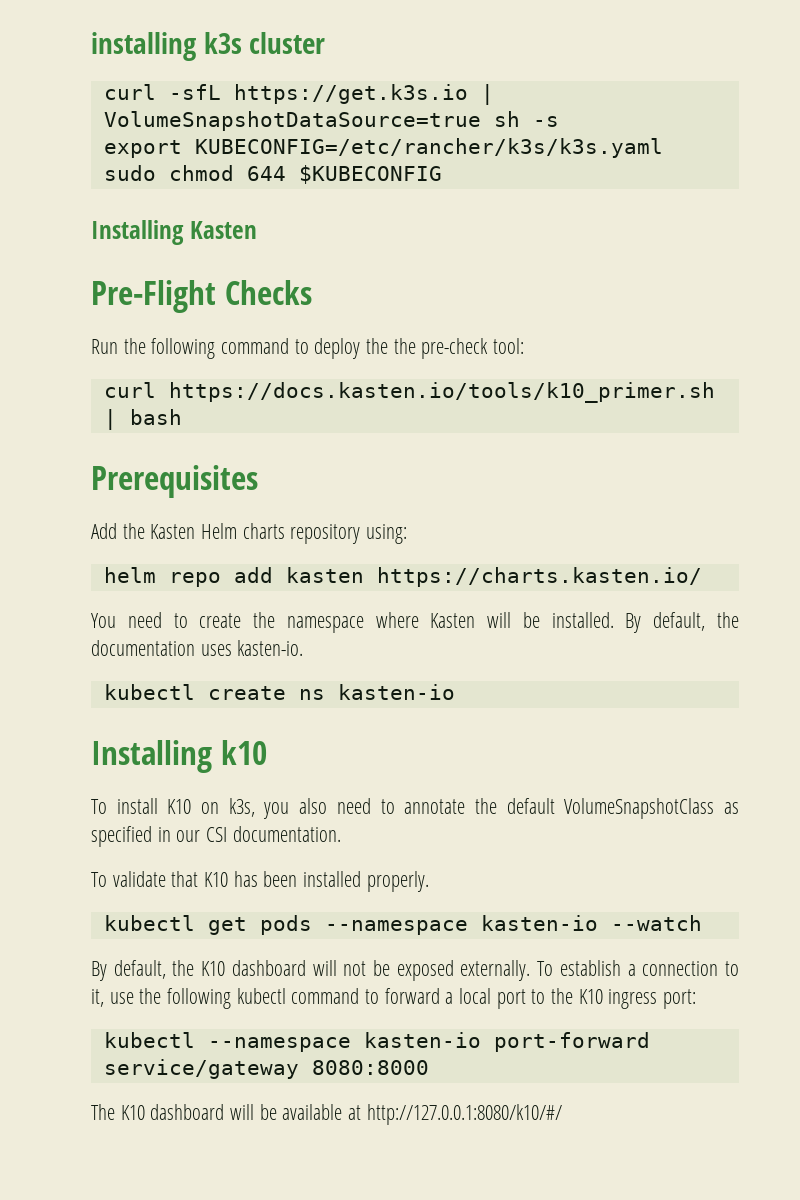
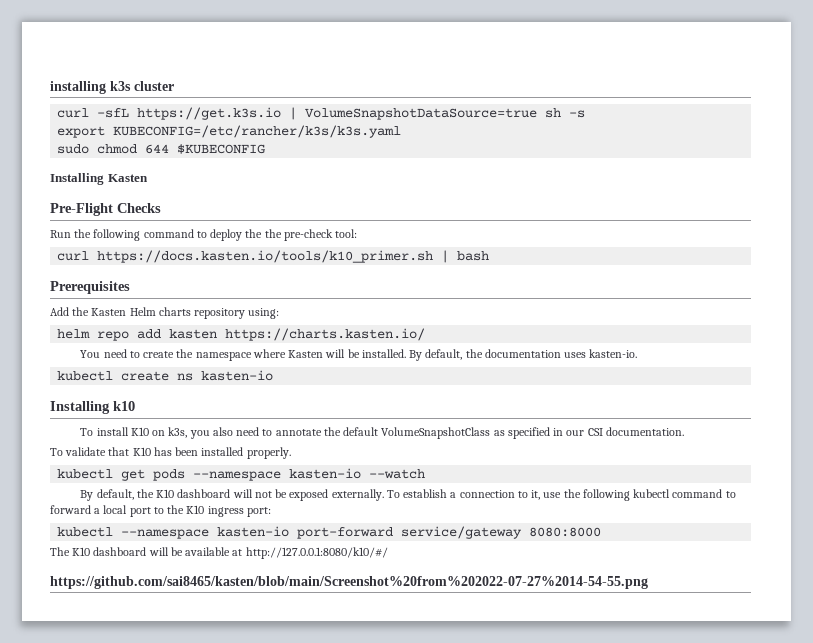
(562, 1114) none -> [50,576,648,589] // https://github.com/sai8465/kasten/blob/main/Screenshot%20from%202022-07-27%2014-54-55.png

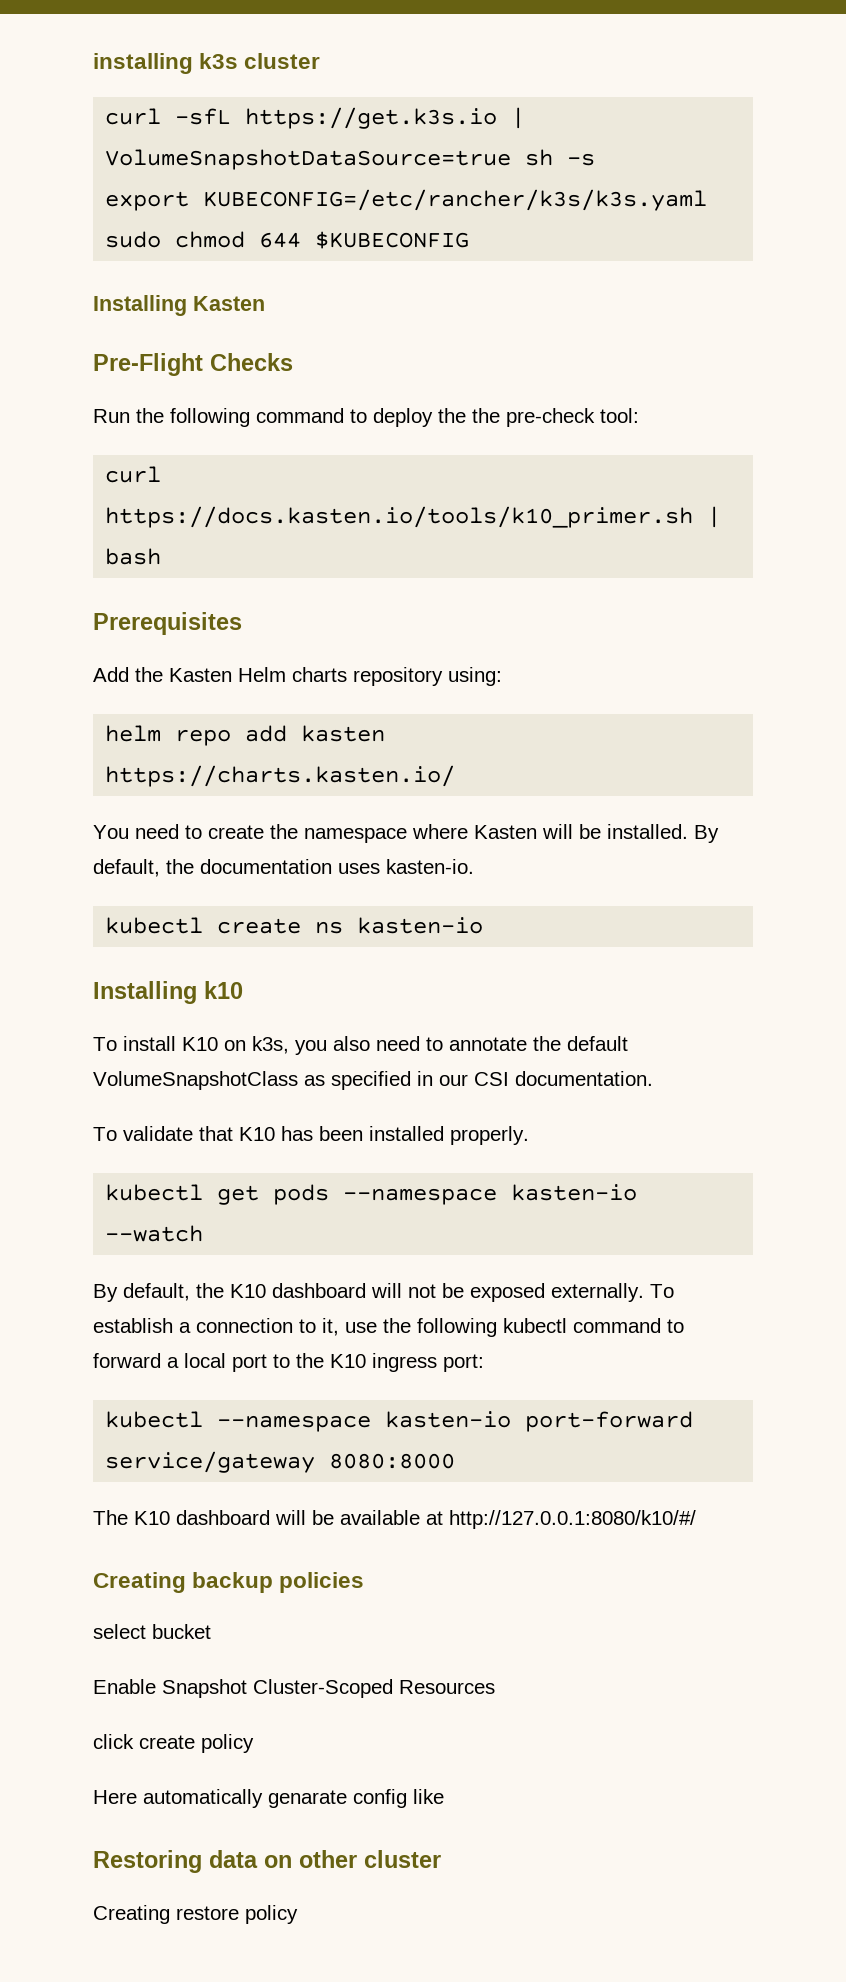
[50,576,648,589] https://github.com/sai8465/kasten/blob/main/Screenshot%20from%202022-07-27%2014-54-55.png -> [93,1572,365,1593] [93,1624,211,1639] [93,1679,495,1698] [93,1734,254,1753] [93,1789,444,1808] [93,1850,441,1873] [93,1905,298,1924] Creating backup policies // select bucket // Enable Snapshot Cluster-Scoped Resources // click create policy // Here automatically genarate config like // Restoring data on other cluster // Creating restore policy

